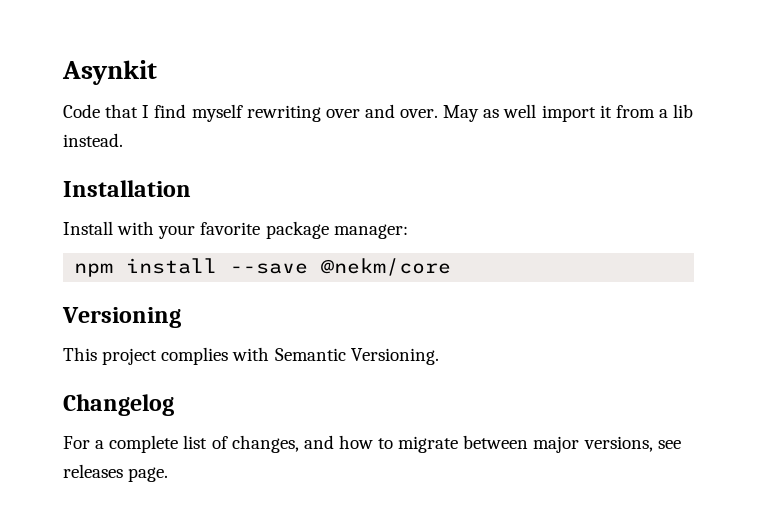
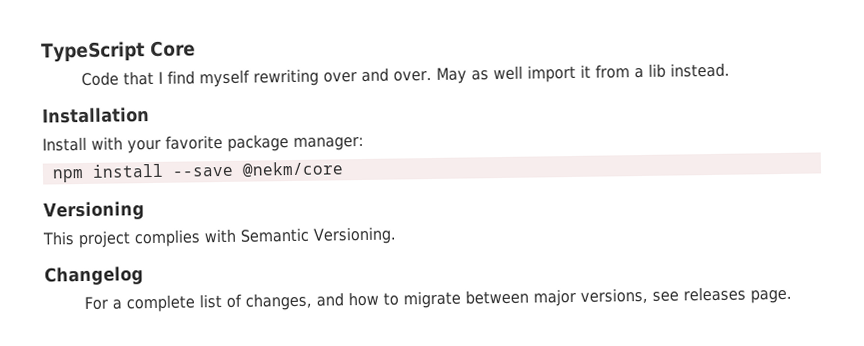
[62,60,157,85] Asynkit -> [41,40,196,63] TypeScript Core

